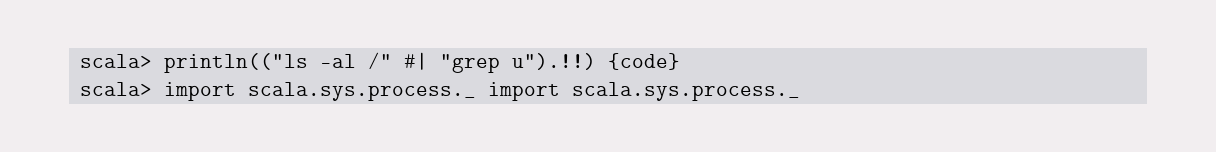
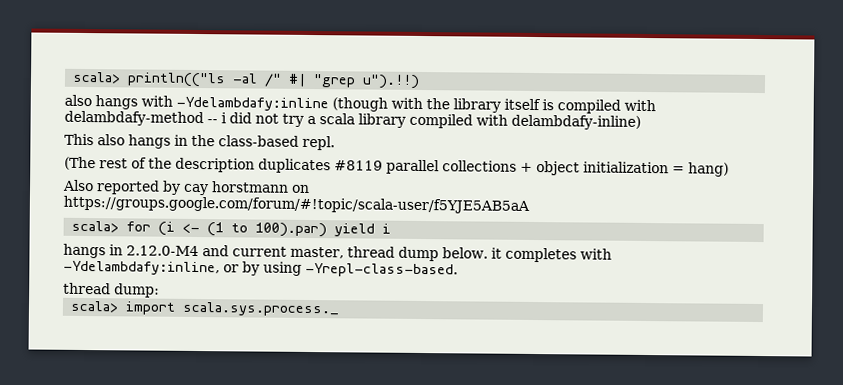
[608,53,681,70] {code} -> [64,94,656,114] [64,110,641,130] [64,133,335,151] [64,156,729,177] [63,179,310,196] [63,195,530,214] [71,220,392,238] [63,243,612,263] [63,260,458,278] [63,282,160,298] // also hangs with -Ydelambdafy:inline (though with the library itself is compiled with delambdafy-method -- i did not try a scala library compiled with delambdafy-inline) // This also hangs in the class-based repl. // (The rest of the description duplicates #8119 parallel collections + object initialization = hang) // Also reported by cay horstmann on https://groups.google.com/forum/#!topic/scala-user/f5YJE5AB5aA // scala> for (i <- (1 to 100).par) yield i // hangs in 2.12.0-M4 and current master, thread dump below. it completes with -Ydelambdafy:inline, or by using -Yrepl-class-based. // thread dump:
[488,82,801,101] import scala.sys.process._ -> (341, 309) none

